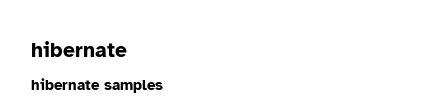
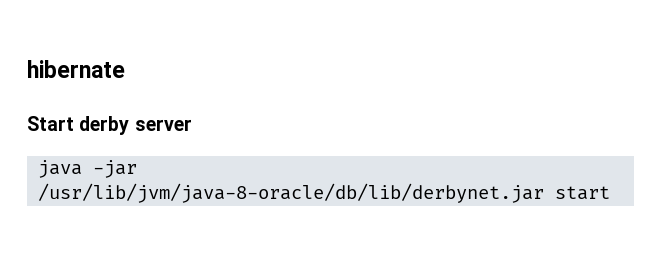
[31,78,163,93] hibernate samples -> [27,116,192,135] [37,160,137,178] [37,183,610,203] Start derby server // java -jar /usr/lib/jvm/java-8-oracle/db/lib/derbynet.jar start

